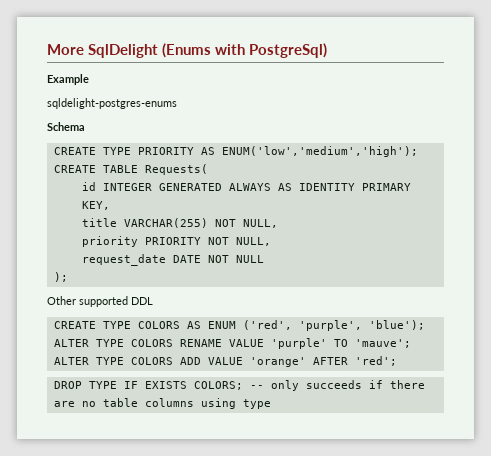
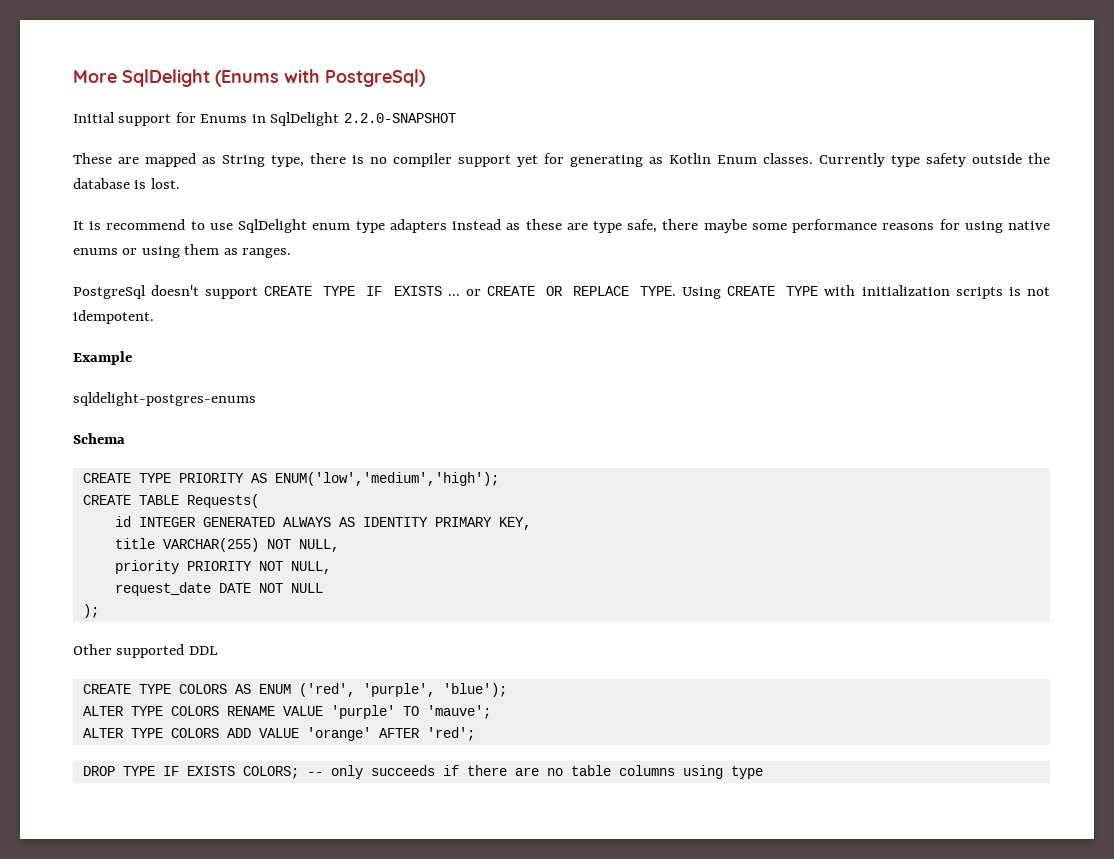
(328, 50) none -> [73,112,456,126] [73,153,1050,167] [73,178,180,189] [73,219,1051,233] [73,244,292,258] [73,285,1051,299] [73,310,154,324] // Initial support for Enums in SqlDelight 2.2.0-SNAPSHOT // These are mapped as String type, there is no compiler support yet for generating as Kotlin Enum classes. Currently type safety outside the database is lost. // It is recommend to use SqlDelight enum type adapters instead as these are type safe, there maybe some performance reasons for using native enums or using them as ranges. // PostgreSql doesn't support CREATE TYPE IF EXISTS ... or CREATE OR REPLACE TYPE. Using CREATE TYPE with initialization scripts is not idempotent.

